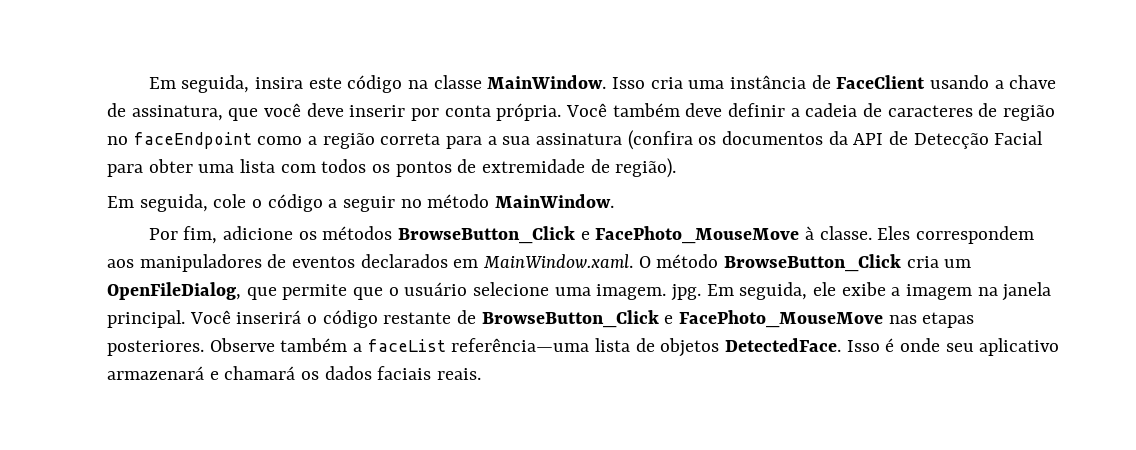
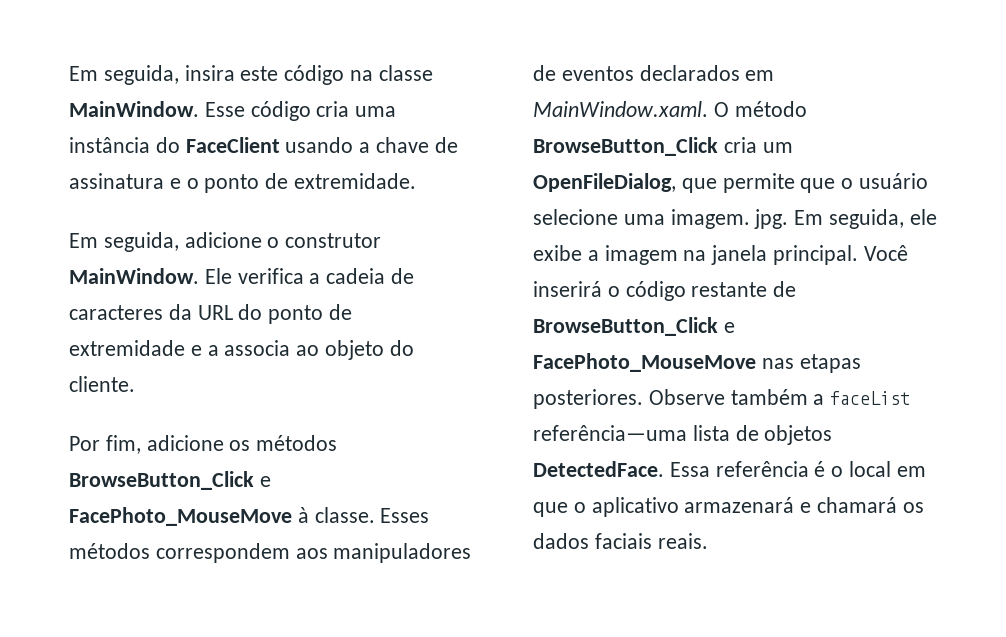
[611,77,645,89] Isso -> [204,101,311,121] Esse código
[811,75,831,89] de -> [155,137,180,153] do
[131,103,1056,121] [107,130,1044,150] [107,158,677,178] [107,194,615,212] assinatura, que você deve inserir por conta própria. Você também deve definir a cadeia de caracteres de região no faceEndpoint como a região correta para a sua assinatura (confira os documentos da API de Detecção Facial para obter uma lista com todos os pontos de extremidade de região). // Em seguida, cole o código a seguir no método MainWindow. -> [69,173,417,193] [69,232,382,252] [69,268,415,284] [69,304,353,324] [69,340,414,360] [69,376,135,392] assinatura e o ponto de extremidade. // Em seguida, adicione o construtor MainWindow. Ele verifica a cadeia de caracteres da URL do ponto de extremidade e a associa ao objeto do cliente.
[877,226,911,240] Eles -> [380,508,430,523] [69,543,150,559] Esses métodos
[846,338,974,352] Isso é onde seu -> [669,461,926,477] [533,502,586,517] Essa referência é o local em que o

